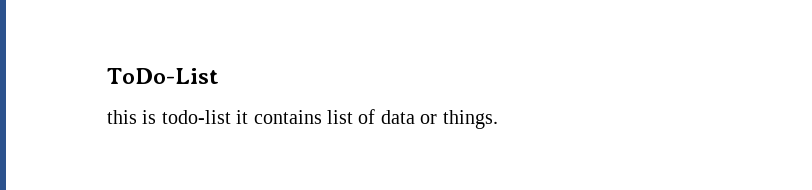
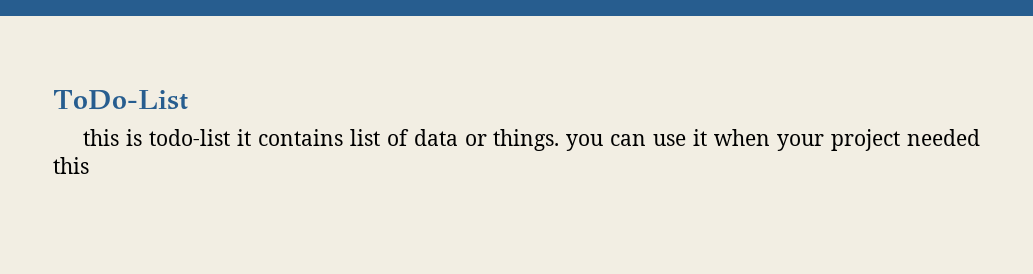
(498, 119) none -> [566,129,981,151] [53,157,89,174] you can use it when your project needed this

